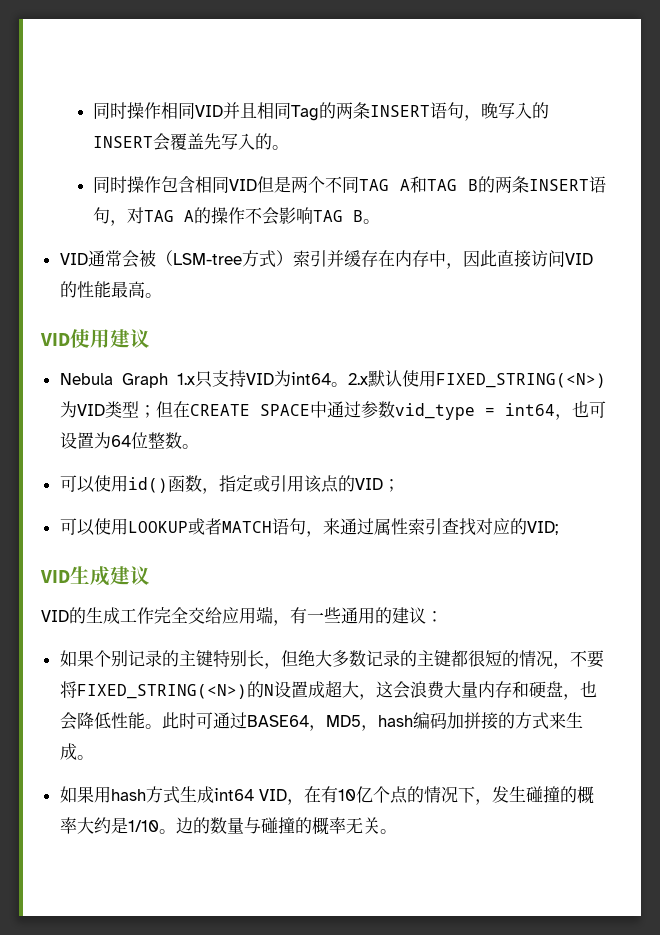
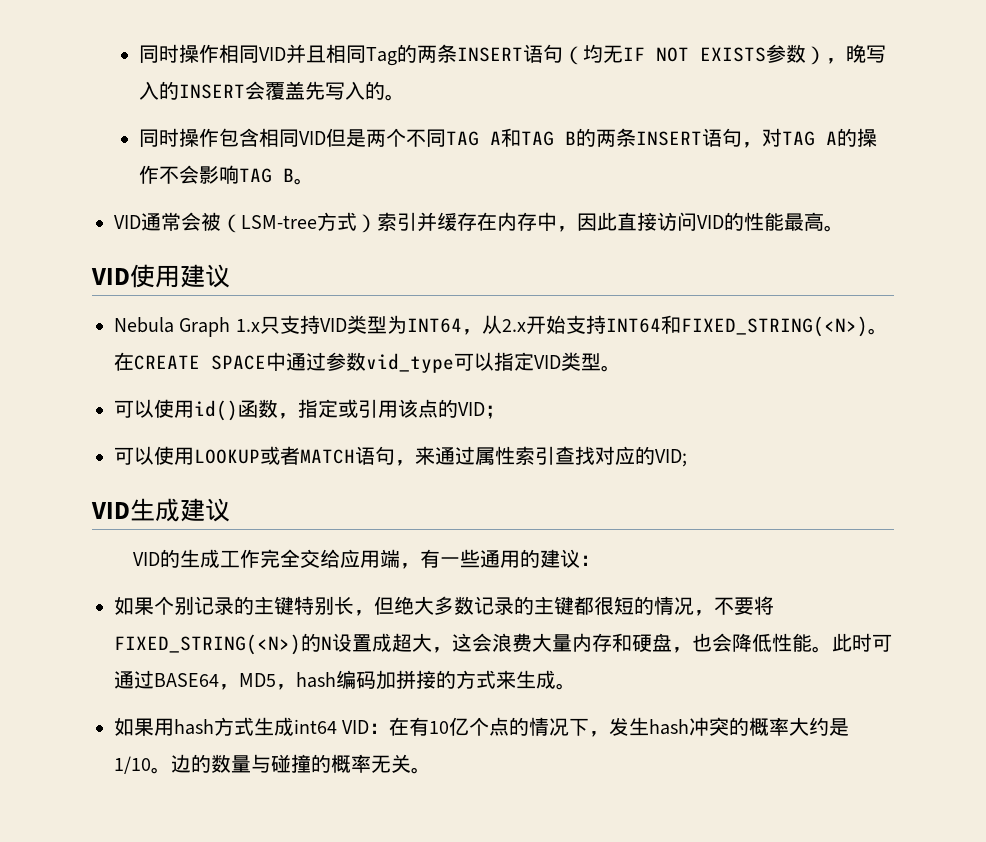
(465, 110) none -> [562,44,826,65] （均无IF NOT EXISTS参数）
[273,370,606,388] [59,401,173,418] 为int64。2.x默认使用FIXED_STRING(<N>)为VID类型；但 -> [346,315,888,337] 类型为INT64，从2.x开始支持INT64和FIXED_STRING(<N>)。
[484,401,606,420] [59,432,182,449] = int64，也可设置为64位整数 -> [454,352,601,371] 可以指定VID类型
[286,799,304,805] ， -> [369,723,390,734] ：
[525,786,560,803] 碰撞 -> [649,717,730,736] hash冲突

